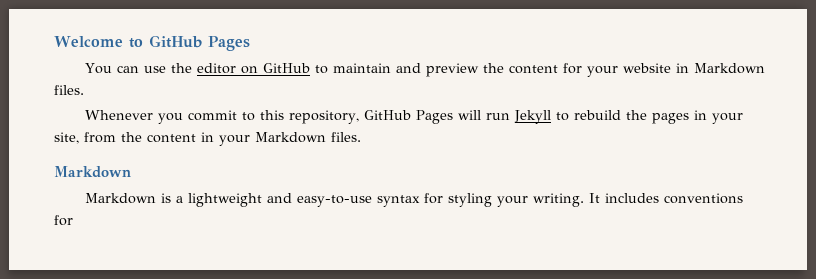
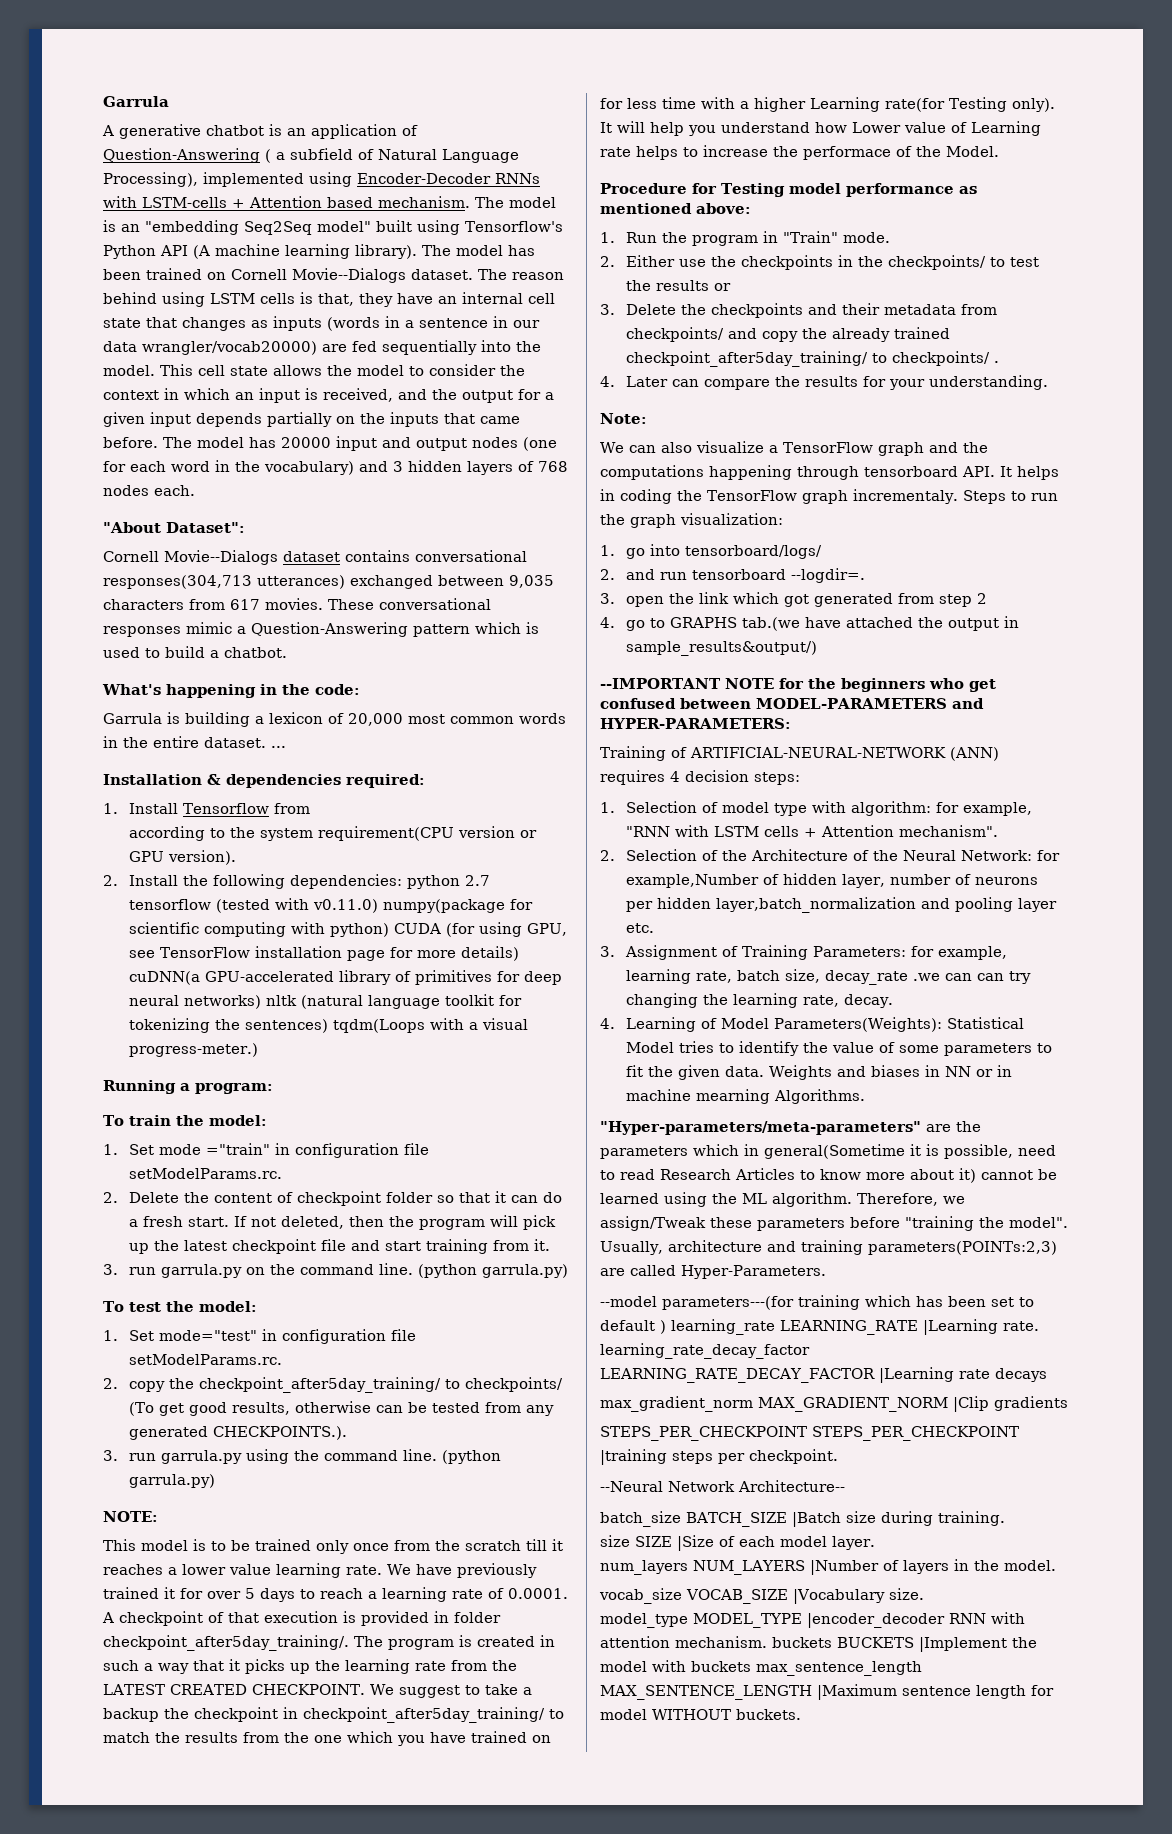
[54,35,250,51] [84,63,765,77] [54,85,84,95] [84,110,743,124] [54,132,361,146] [54,166,131,178] [84,193,743,207] [54,215,73,226] Welcome to GitHub Pages // You can use the editor on GitHub to maintain and preview the content for your website in Markdown files. // Whenever you commit to this repository, GitHub Pages will run Jekyll to rebuild the pages in your site, from the content in your Markdown files. // Markdown // Markdown is a lightweight and easy-to-use syntax for styling your writing. It includes conventions for -> [103,96,169,107] [102,124,418,139] [103,148,519,163] [103,172,540,187] [103,196,556,208] [103,220,563,235] [103,244,535,259] [103,268,564,283] [103,292,555,307] [103,316,540,331] [103,340,541,355] [103,364,525,376] [103,388,554,403] [103,412,520,427] [103,436,557,451] [103,460,568,475] [103,485,195,496] [103,522,245,533] [103,550,527,565] [103,575,554,589] [103,598,491,610] [103,622,539,637] [103,646,287,658] [102,684,360,698] [103,712,566,727] [103,736,286,748] [103,774,425,788] [103,803,310,814] [128,826,537,841] [128,850,236,865] [103,874,490,889] [128,898,533,913] [128,922,567,937] [128,946,519,961] [128,970,562,985] [128,994,522,1009] [128,1018,528,1033] [128,1043,258,1057] [103,1080,273,1094] [103,1115,267,1126] [103,1143,429,1158] [128,1168,282,1179] [103,1191,562,1206] [128,1215,556,1230] [128,1239,550,1254] [103,1263,568,1278] [103,1301,257,1312] [103,1329,416,1344] [128,1354,282,1365] [103,1377,563,1393] [128,1401,554,1416] [128,1426,347,1440] [103,1449,501,1464] [128,1474,215,1488] [103,1511,158,1522] [103,1539,563,1554] [103,1563,537,1578] [103,1587,568,1602] [102,1611,501,1626] [103,1635,555,1651] [103,1659,517,1674] [103,1684,532,1698] [103,1707,564,1723] [103,1731,551,1746] [600,97,1055,112] [600,121,1041,136] [600,145,999,160] [600,183,977,197] [600,203,751,214] [600,231,890,246] [600,255,1039,270] [625,280,731,291] [600,303,997,318] [625,327,950,342] [625,351,999,367] [600,375,1048,390] [600,413,647,424] [600,441,988,456] [600,465,1059,480] [600,489,1058,504] [600,513,783,528] [600,544,822,559] [600,568,865,583] [600,592,987,607] [600,616,1019,631] [625,641,817,656] [600,678,996,692] [600,698,984,709] [600,718,791,729] [600,746,999,761] [600,770,800,785] [600,801,1032,816] [625,825,998,837] [600,849,1060,861] [625,873,1038,888] [625,897,1057,913] [625,923,654,933] [600,945,1007,960] [625,969,1031,985] [625,993,893,1008] [600,1017,1024,1032] [625,1041,1052,1056] [625,1065,1012,1080] [625,1089,865,1104] [600,1121,981,1135] [600,1144,1056,1159] [600,1168,1057,1183] [600,1192,965,1207] [600,1216,1068,1231] [600,1240,1057,1255] [600,1265,826,1279] [600,1295,1034,1310] [600,1319,1039,1335] [600,1343,810,1359] [600,1367,1047,1383] [600,1396,1068,1412] [600,1426,1019,1441] [600,1449,838,1465] [600,1480,845,1492] [600,1511,1005,1527] [600,1535,875,1551] [600,1559,1056,1575] [599,1588,924,1604] [600,1612,1025,1628] [600,1636,1037,1652] [600,1660,922,1676] [600,1684,1054,1700] [600,1709,801,1720] Garrula // A generative chatbot is an application of Question-Answering ( a subfield of Natural Language Processing), implemented using Encoder-Decoder RNNs with LSTM-cells + Attention based mechanism. The model is an "embedding Seq2Seq model" built using Tensorflow's Python API (A machine learning library). The model has been trained on Cornell Movie--Dialogs dataset. The reason behind using LSTM cells is that, they have an internal cell state that changes as inputs (words in a sentence in our data wrangler/vocab20000) are fed sequentially into the model. This cell state allows the model to consider the context in which an input is received, and the output for a given input depends partially on the inputs that came before. The model has 20000 input and output nodes (one for each word in the vocabulary) and 3 hidden layers of 768 nodes each. // "About Dataset": // Cornell Movie--Dialogs dataset contains conversational responses(304,713 utterances) exchanged between 9,035 characters from 617 movies. These conversational responses mimic a Question-Answering pattern which is used to build a chatbot. // What's happening in the code: // Garrula is building a lexicon of 20,000 most common words in the entire dataset. ... // Installation & dependencies required: // 1. Install Tensorflow from // according to the system requirement(CPU version or GPU version). // 2. Install the following dependencies: python 2.7 tensorflow (tested with v0.11.0) numpy(package for scientific computing with python) CUDA (for using GPU, see TensorFlow installation page for more details) cuDNN(a GPU-accelerated library of primitives for deep neural networks) nltk (natural language toolkit for tokenizing the sentences) tqdm(Loops with a visual progress-meter.) // Running a program: // To train the model: // 1. Set mode ="train" in configuration file setModelParams.rc. // 2. Delete the content of checkpoint folder so that it can do a fresh start. If not deleted, then the program will pick up the latest checkpoint file and start training from it. // 3. run garrula.py on the command line. (python garrula.py) // To test the model: // 1. Set mode="test" in configuration file setModelParams.rc. // 2. copy the checkpoint_after5day_training/ to checkpoints/ (To get good results, otherwise can be tested from any generated CHECKPOINTS.). // 3. run garrula.py using the command line. (python garrula.py) // NOTE: // This model is to be trained only once from the scratch till it reaches a lower value learning rate. We have previously trained it for over 5 days to reach a learning rate of 0.0001. A checkpoint of that execution is provided in folder checkpoint_after5day_training/. The program is created in such a way that it picks up the learning rate from the LATEST CREATED CHECKPOINT. We suggest to take a backup the checkpoint in checkpoint_after5day_training/ to match the results from the one which you have trained on for less time with a higher Learning rate(for Testing only). It will help you understand how Lower value of Learning rate helps to increase the performace of the Model. // Procedure for Testing model performance as mentioned above: // 1. Run the program in "Train" mode. // 2. Either use the checkpoints in the checkpoints/ to test the results or // 3. Delete the checkpoints and their metadata from checkpoints/ and copy the already trained checkpoint_after5day_training/ to checkpoints/ . // 4. Later can compare the results for your understanding. // Note: // We can also visualize a TensorFlow graph and the computations happening through tensorboard API. It helps in coding the TensorFlow graph incrementaly. Steps to run the graph visualization: // 1. go into tensorboard/logs/ // 2. and run tensorboard --logdir=. // 3. open the link which got generated from step 2 // 4. go to GRAPHS tab.(we have attached the output in sample_results&output/) // --IMPORTANT NOTE for the beginners who get confused between MODEL-PARAMETERS and HYPER-PARAMETERS: // Training of ARTIFICIAL-NEURAL-NETWORK (ANN) requires 4 decision steps: // 1. Selection of model type with algorithm: for example, "RNN with LSTM cells + Attention mechanism". // 2. Selection of the Architecture of the Neural Network: for example,Number of hidden layer, number of neurons per hidden layer,batch_normalization and pooling layer etc. // 3. Assignment of Training Parameters: for example, learning rate, batch size, decay_rate .we can can try changing the learning rate, decay. // 4. Learning of Model Parameters(Weights): Statistical Model tries to identify the value of some parameters to fit the given data. Weights and biases in NN or in machine mearning Algorithms. // "Hyper-parameters/meta-parameters" are the parameters which in general(Sometime it is possible, need to read Research Articles to know more about it) cannot be learned using the ML algorithm. Therefore, we assign/Tweak these parameters before "training the model". Usually, architecture and training parameters(POINTs:2,3) are called Hyper-Parameters. // --model parameters---(for training which has been set to default ) learning_rate LEARNING_RATE |Learning rate. learning_rate_decay_factor LEARNING_RATE_DECAY_FACTOR |Learning rate decays // max_gradient_norm MAX_GRADIENT_NORM |Clip gradients // STEPS_PER_CHECKPOINT STEPS_PER_CHECKPOINT |training steps per checkpoint. // --Neural Network Architecture-- // batch_size BATCH_SIZE |Batch size during training. // size SIZE |Size of each model layer. // num_layers NUM_LAYERS |Number of layers in the model. // vocab_size VOCAB_SIZE |Vocabulary size. // model_type MODEL_TYPE |encoder_decoder RNN with attention mechanism. buckets BUCKETS |Implement the model with buckets max_sentence_length MAX_SENTENCE_LENGTH |Maximum sentence length for model WITHOUT buckets.

